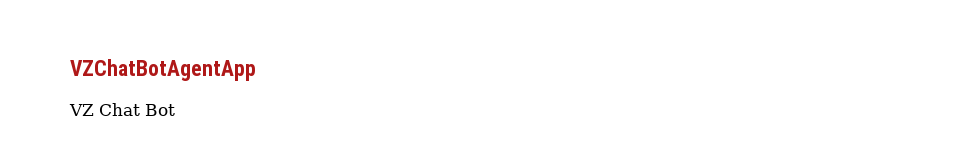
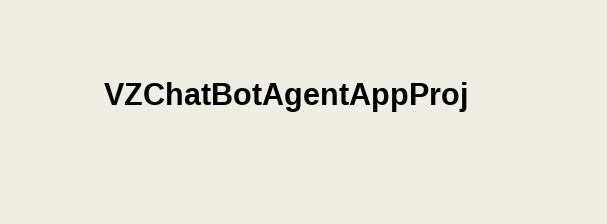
[70,59,256,81] [69,103,175,116] VZChatBotAgentApp // VZ Chat Bot -> [104,82,468,112] VZChatBotAgentAppProj

